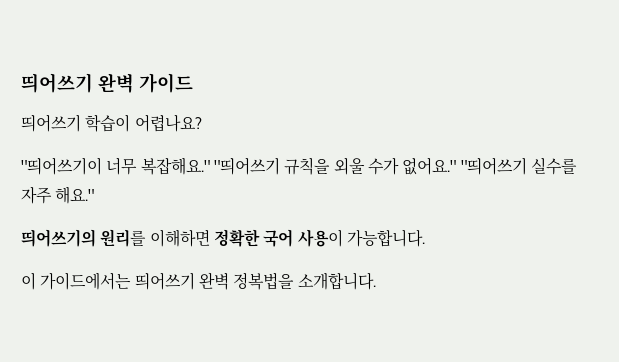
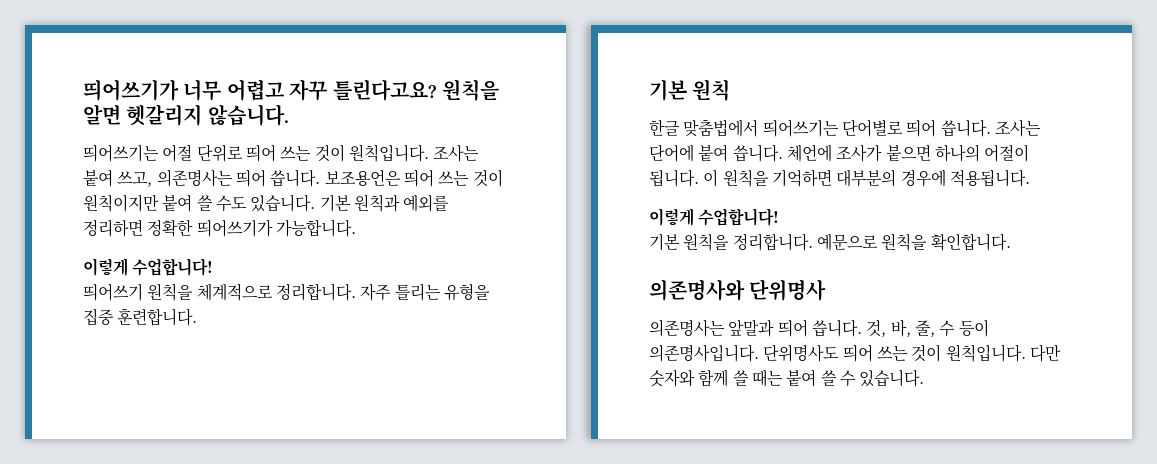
[21,73,193,93] [21,114,202,132] [21,157,577,175] [21,186,95,204] [21,229,425,247] [21,272,376,290] 띄어쓰기 완벽 가이드 // 띄어쓰기 학습이 어렵나요? // "띄어쓰기이 너무 복잡해요." "띄어쓰기 규칙을 외울 수가 없어요." "띄어쓰기 실수를 자주 해요." // 띄어쓰기의 원리를 이해하면 정확한 국어 사용이 가능합니다. // 이 가이드에서는 띄어쓰기 완벽 정복법을 소개합니다. -> [83,79,499,101] [83,104,289,126] [83,144,480,162] [83,169,503,187] [83,194,450,212] [83,219,356,237] [83,258,214,276] [83,283,490,301] [83,308,198,326] [649,79,731,101] [649,119,1041,137] [649,144,1030,162] [649,169,1030,187] [649,208,780,226] [649,233,1011,251] [649,279,827,301] [649,319,989,337] [649,344,1061,362] [649,369,925,387] 띄어쓰기가 너무 어렵고 자꾸 틀린다고요? 원칙을 알면 헷갈리지 않습니다. // 띄어쓰기는 어절 단위로 띄어 쓰는 것이 원칙입니다. 조사는 붙여 쓰고, 의존명사는 띄어 씁니다. 보조용언은 띄어 쓰는 것이 원칙이지만 붙여 쓸 수도 있습니다. 기본 원칙과 예외를 정리하면 정확한 띄어쓰기가 가능합니다. // 이렇게 수업합니다! // 띄어쓰기 원칙을 체계적으로 정리합니다. 자주 틀리는 유형을 집중 훈련합니다. // 기본 원칙 // 한글 맞춤법에서 띄어쓰기는 단어별로 띄어 씁니다. 조사는 단어에 붙여 씁니다. 체언에 조사가 붙으면 하나의 어절이 됩니다. 이 원칙을 기억하면 대부분의 경우에 적용됩니다. // 이렇게 수업합니다! // 기본 원칙을 정리합니다. 예문으로 원칙을 확인합니다. // 의존명사와 단위명사 // 의존명사는 앞말과 띄어 씁니다. 것, 바, 줄, 수 등이 의존명사입니다. 단위명사도 띄어 쓰는 것이 원칙입니다. 다만 숫자와 함께 쓸 때는 붙여 쓸 수 있습니다.

